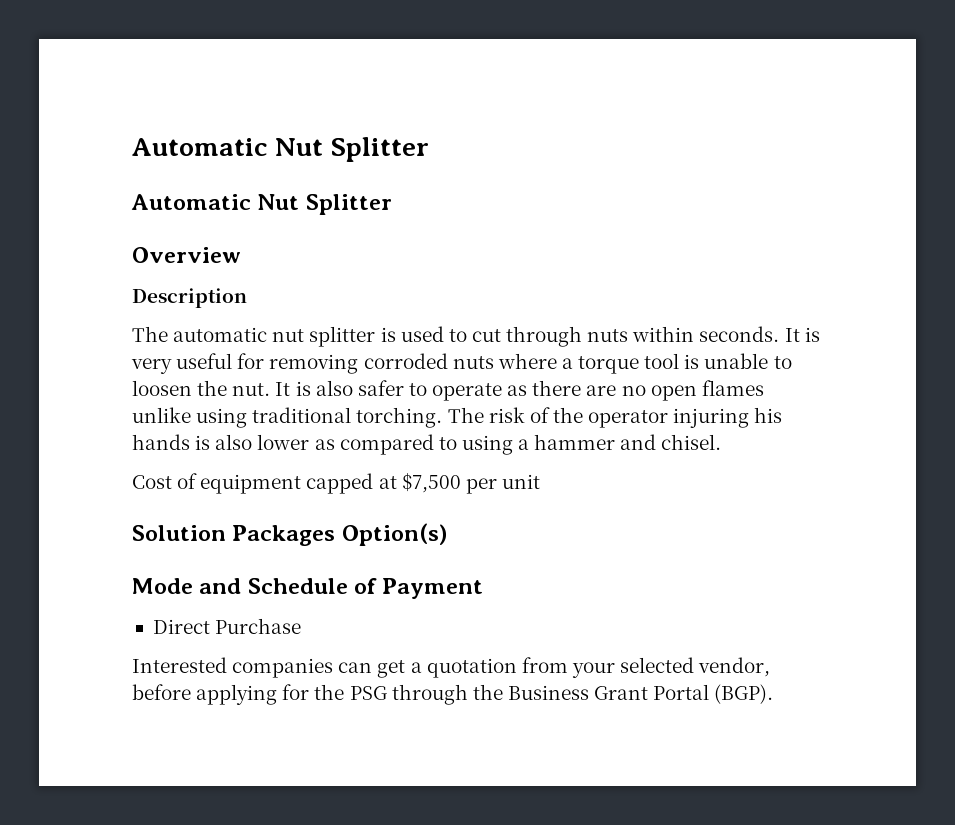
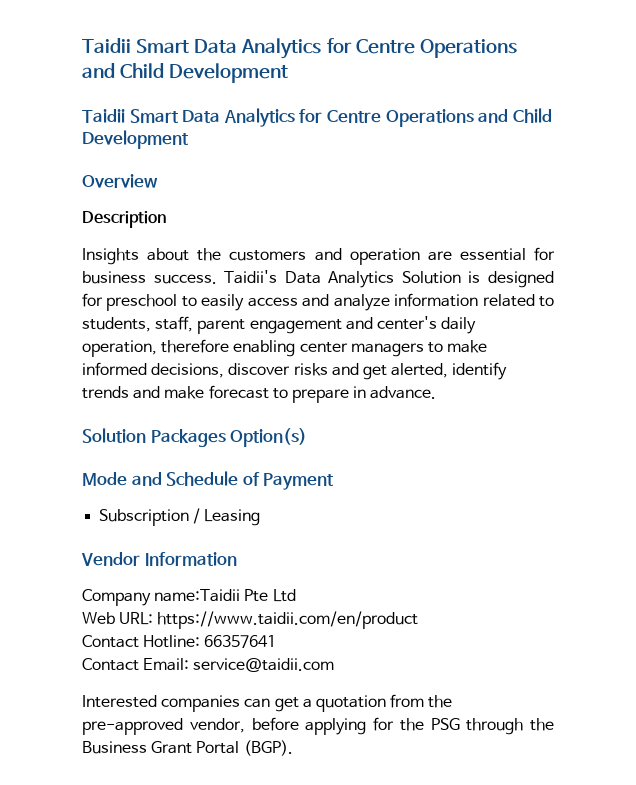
[132,137,429,162] [131,194,392,215] [132,247,241,263] [132,288,247,308] [132,326,820,347] [131,353,792,374] [132,380,764,401] [132,407,783,428] [132,434,722,455] [132,473,540,494] Automatic Nut Splitter // Automatic Nut Splitter // Overview // Description // The automatic nut splitter is used to cut through nuts within seconds. It is very useful for removing corroded nuts where a torque tool is unable to loosen the nut. It is also safer to operate as there are no open flames unlike using traditional torching. The risk of the operator injuring his hands is also lower as compared to using a hammer and chisel. // Cost of equipment capped at $7,500 per unit -> [82,38,517,59] [82,63,289,83] [82,108,552,127] [82,130,189,149] [82,174,158,188] [82,211,166,228] [82,247,555,265] [82,270,554,288] [82,293,554,311] [82,316,477,334] [82,339,488,357] [82,362,508,380] [82,385,437,403] Taidii Smart Data Analytics for Centre Operations and Child Development // Taidii Smart Data Analytics for Centre Operations and Child Development // Overview // Description // Insights about the customers and operation are essential for business success. Taidii's Data Analytics Solution is designed for preschool to easily access and analyze information related to students, staff, parent engagement and center's daily operation, therefore enabling center managers to make informed decisions, discover risks and get alerted, identify trends and make forecast to prepare in advance.
[152,618,302,634] Direct Purchase -> [99,508,261,526] [81,552,237,566] [82,589,296,606] [82,611,419,629] [82,635,277,648] [82,658,335,672] Subscription / Leasing // Vendor Information // Company name:Taidii Pte Ltd // Web URL: https://www.taidii.com/en/product // Contact Hotline: 66357641 // Contact Email: service@taidii.com
[571,657,695,678] your selected -> [428,695,453,708] [82,718,183,735] the pre-approved

